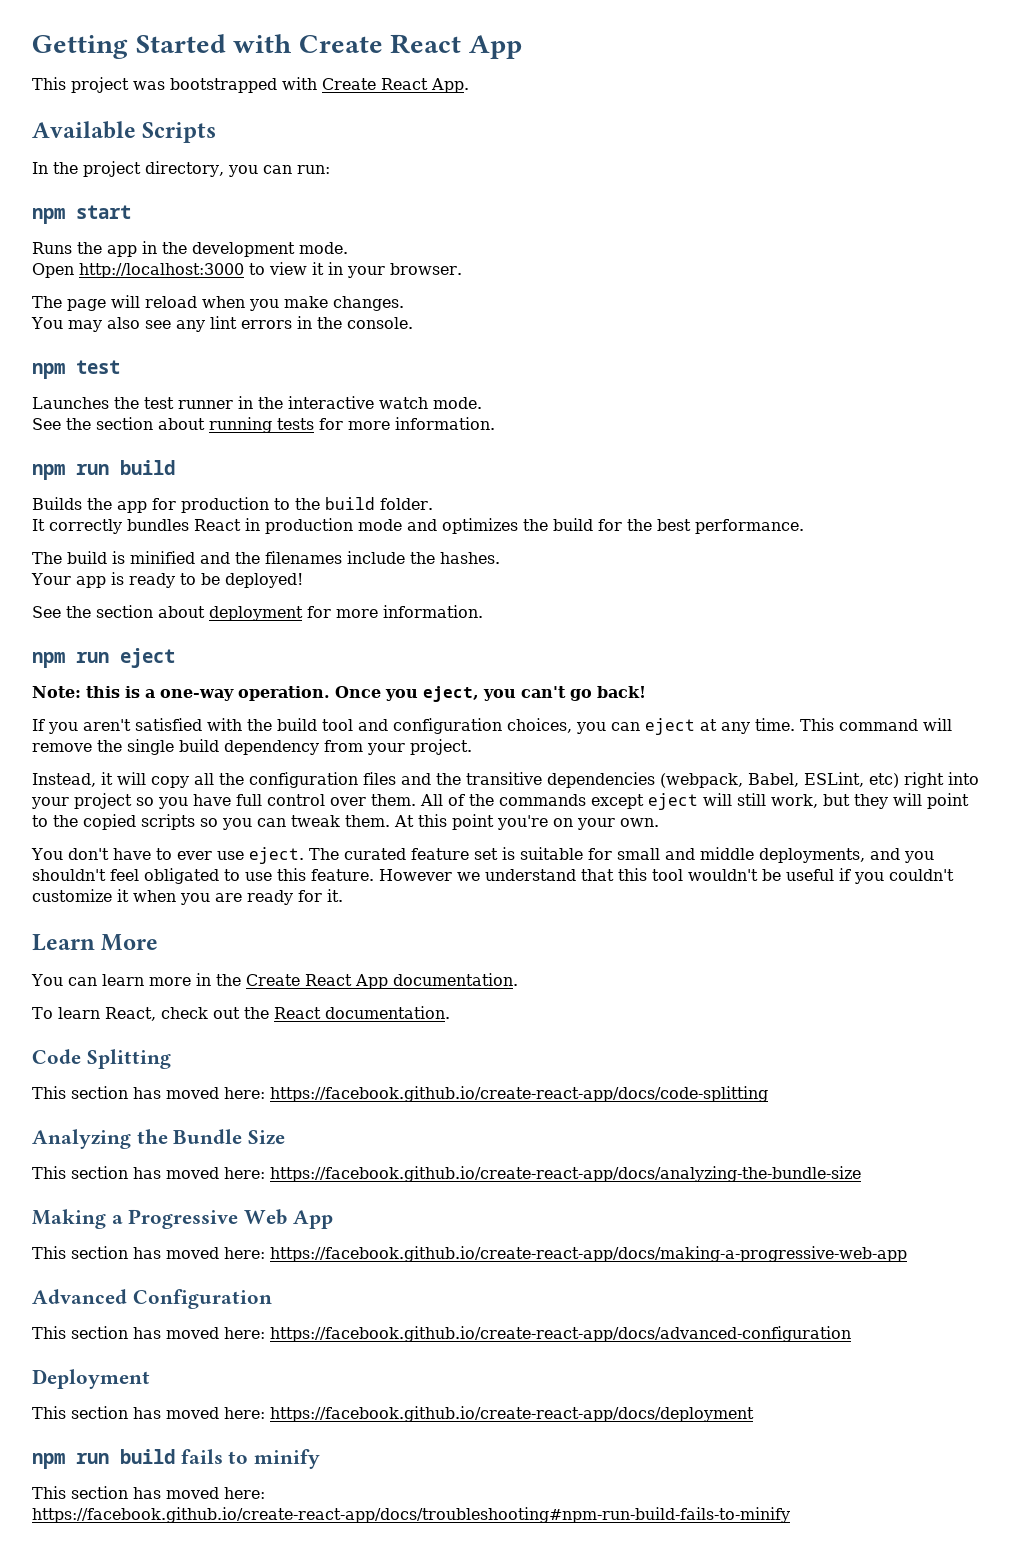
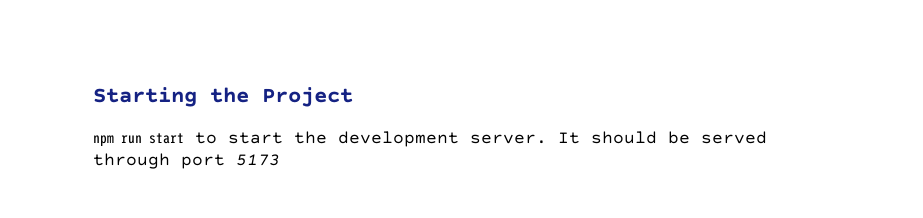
[32,34,522,59] [32,77,469,93] [32,121,217,143] [32,161,330,177] [32,205,131,224] [32,241,348,257] [32,262,462,278] [32,295,404,311] [31,316,413,332] [32,360,120,379] [32,396,482,409] [32,417,495,433] [32,460,175,480] [32,497,433,513] [32,518,804,534] [32,551,500,564] [31,572,303,588] [32,605,483,621] [32,648,175,668] [32,686,646,702] [32,718,952,735] [32,739,472,755] [32,772,979,788] [31,793,969,810] [32,814,659,830] [31,847,934,864] [32,868,954,884] [32,889,343,905] [32,934,159,951] [31,973,518,989] [32,1006,450,1021] [32,1049,171,1069] [32,1086,768,1102] [32,1129,286,1149] [32,1166,861,1182] [32,1209,333,1229] [32,1246,907,1262] [32,1289,272,1309] [32,1326,851,1342] [32,1369,150,1389] [32,1406,754,1422] [32,1449,321,1469] [32,1486,265,1499] [32,1507,790,1523] Getting Started with Create React App // This project was bootstrapped with Create React App. // Available Scripts // In the project directory, you can run: // npm start // Runs the app in the development mode. // Open http://localhost:3000 to view it in your browser. // The page will reload when you make changes. // You may also see any lint errors in the console. // npm test // Launches the test runner in the interactive watch mode. // See the section about running tests for more information. // npm run build // Builds the app for production to the build folder. // It correctly bundles React in production mode and optimizes the build for the best performance. // The build is minified and the filenames include the hashes. // Your app is ready to be deployed! // See the section about deployment for more information. // npm run eject // Note: this is a one-way operation. Once you eject, you can't go back! // If you aren't satisfied with the build tool and configuration choices, you can eject at any time. This command will remove the single build dependency from your project. // Instead, it will copy all the configuration files and the transitive dependencies (webpack, Babel, ESLint, etc) right into your project so you have full control over them. All of the commands except eject will still work, but they will point to the copied scripts so you can tweak them. At this point you're on your own. // You don't have to ever use eject. The curated feature set is suitable for small and middle deployments, and you shouldn't feel obligated to use this feature. However we understand that this tool wouldn't be useful if you couldn't customize it when you are ready for it. // Learn More // You can learn more in the Create React App documentation. // To learn React, check out the React documentation. // Code Splitting // This section has moved here: https://facebook.github.io/create-react-app/docs/code-splitting // Analyzing the Bundle Size // This section has moved here: https://facebook.github.io/create-react-app/docs/analyzing-the-bundle-size // Making a Progressive Web App // This section has moved here: https://facebook.github.io/create-react-app/docs/making-a-progressive-web-app // Advanced Configuration // This section has moved here: https://facebook.github.io/create-react-app/docs/advanced-configuration // Deployment // This section has moved here: https://facebook.github.io/create-react-app/docs/deployment // npm run build fails to minify // This section has moved here: https://facebook.github.io/create-react-app/docs/troubleshooting#npm-run-build-fails-to-minify -> [93,87,353,107] [93,131,767,147] [93,153,280,169] Starting the Project // npm run start to start the development server. It should be served through port 5173

